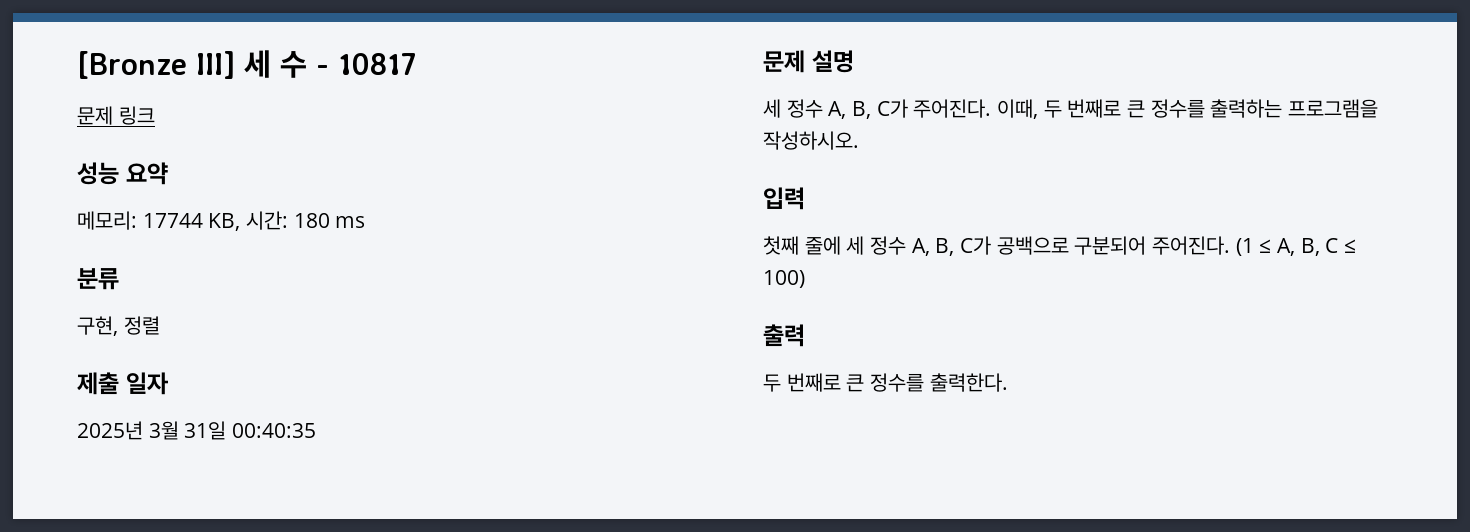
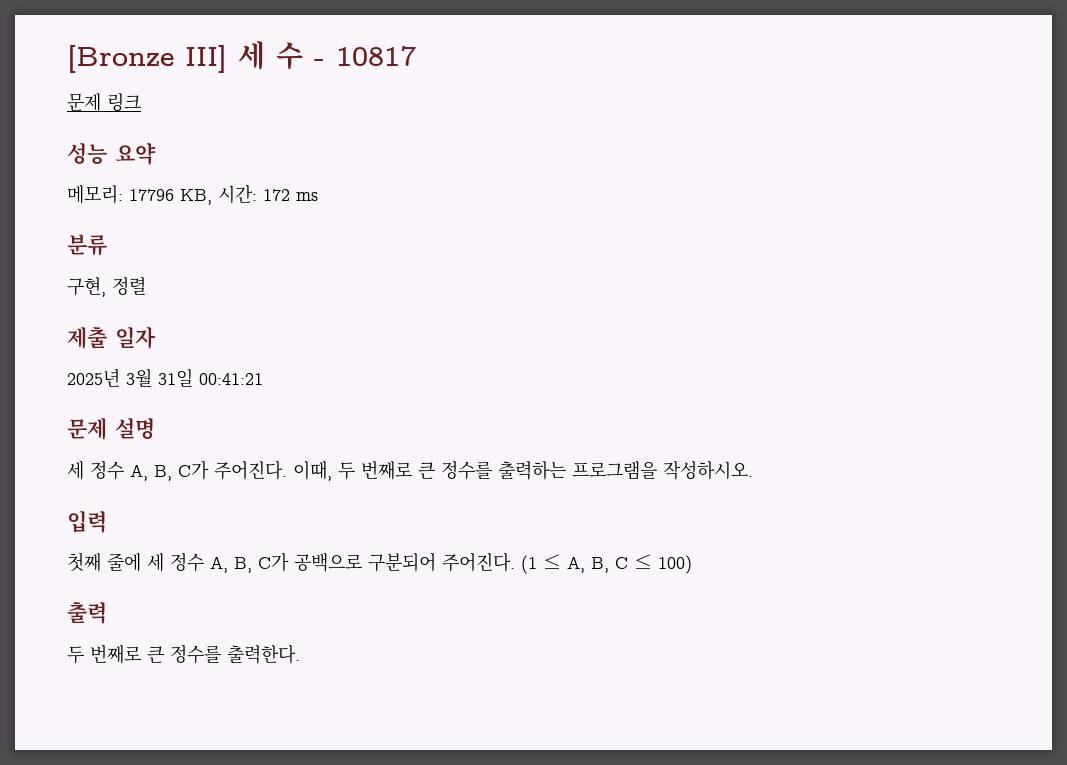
[142,213,203,228] 17744 -> [129,189,174,201] 17796
[293,213,330,228] 180 -> [263,189,290,201] 172
[232,423,317,438] 00:40:35 -> [199,373,263,385] 00:41:21

